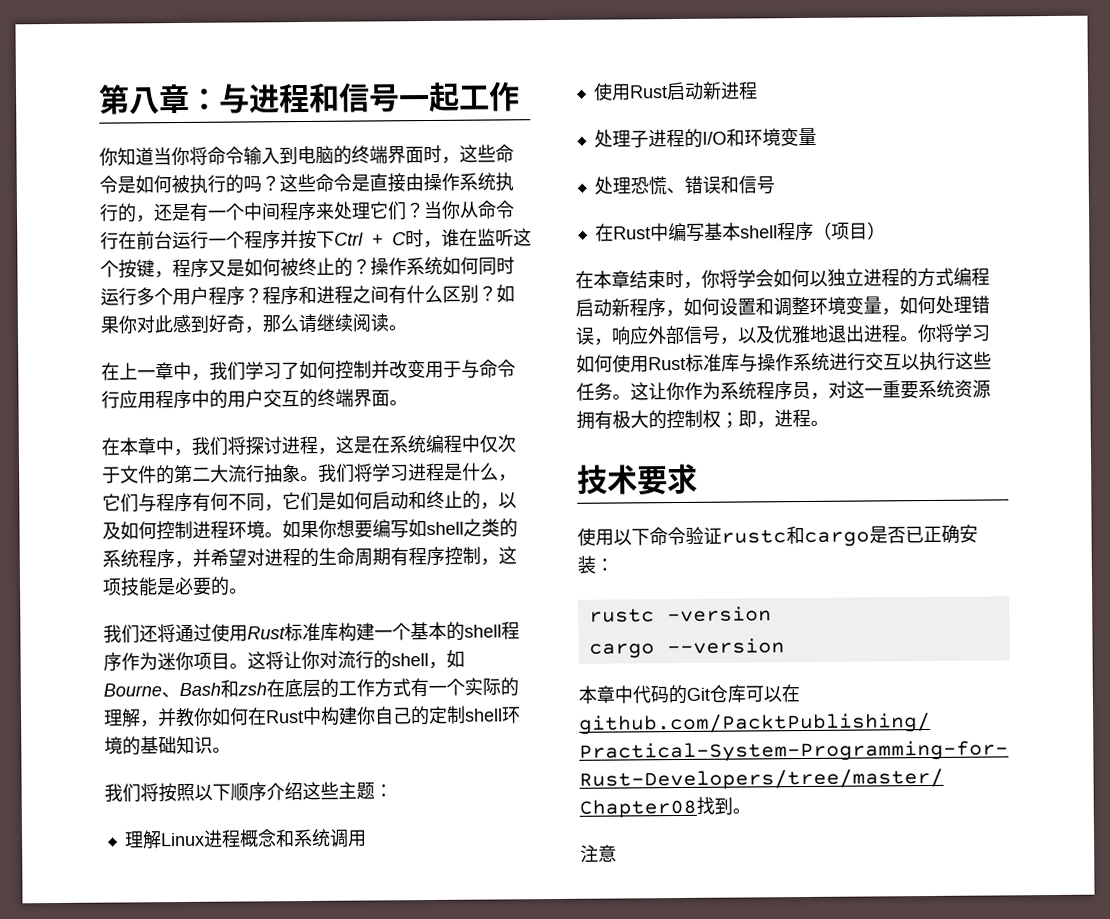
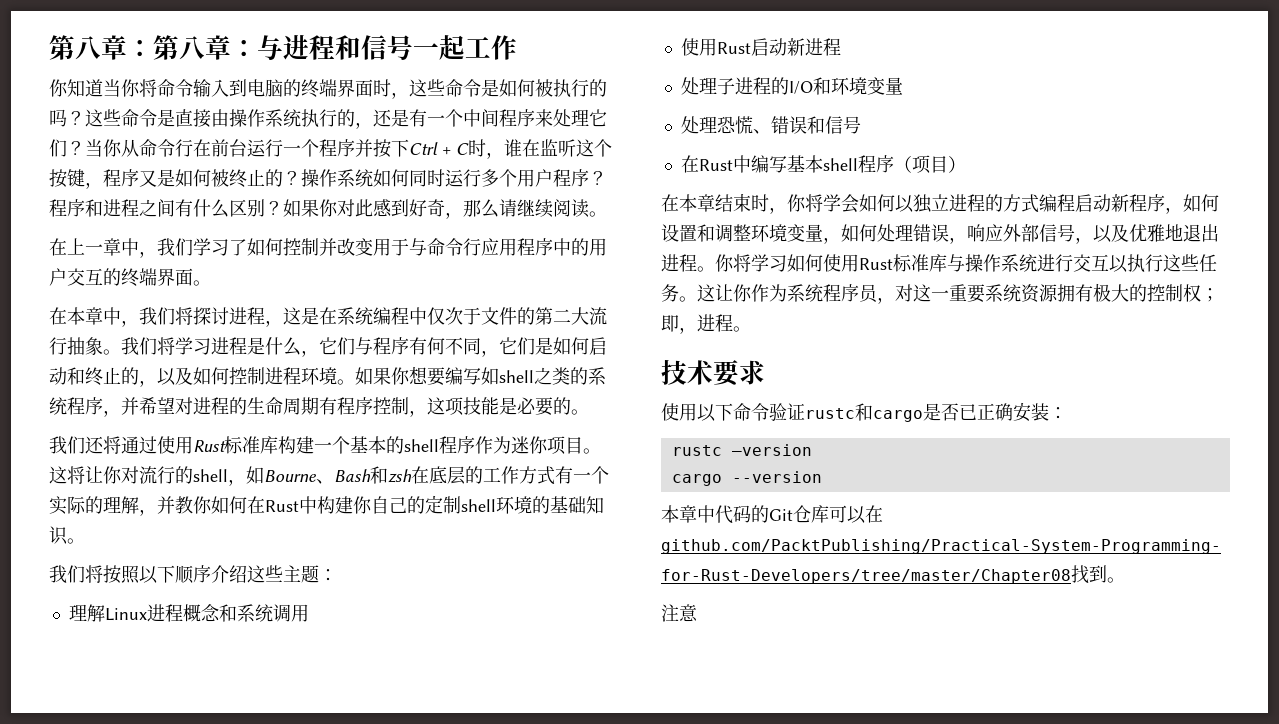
[98,83,220,115] 第八章： -> [49,35,257,60] 第八章：第八章：

